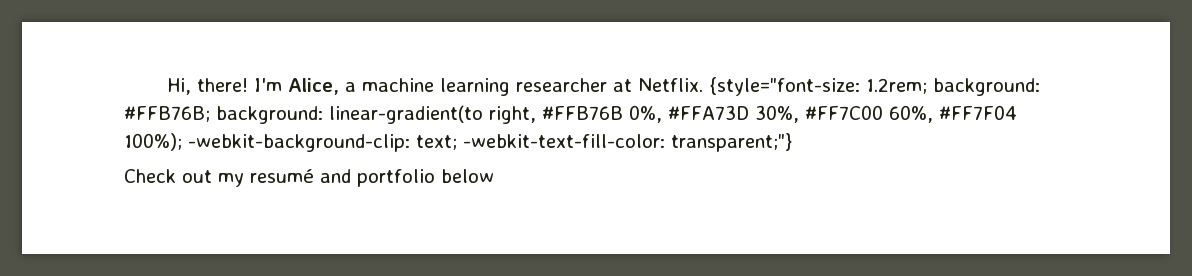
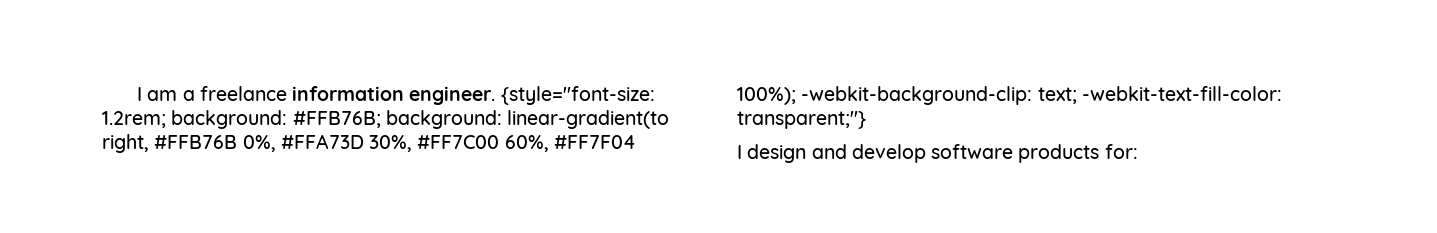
[167,78,704,96] Hi, there! I'm Alice, a machine learning researcher at Netflix. -> [136,86,496,105] I am a freelance information engineer.
[124,169,494,187] Check out my resumé and portfolio below -> [737,144,1138,163] I design and develop software products for:

